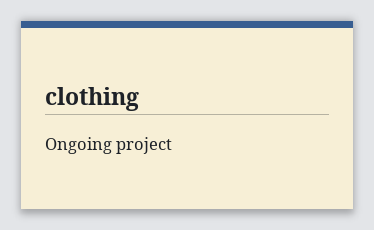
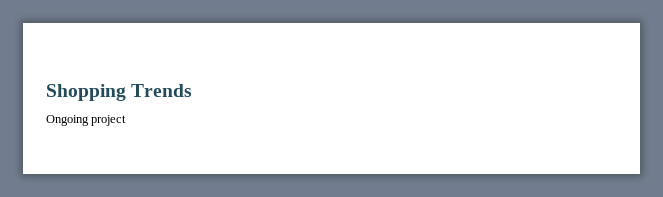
[45,87,139,111] clothing -> [46,84,193,101] Shopping Trends

